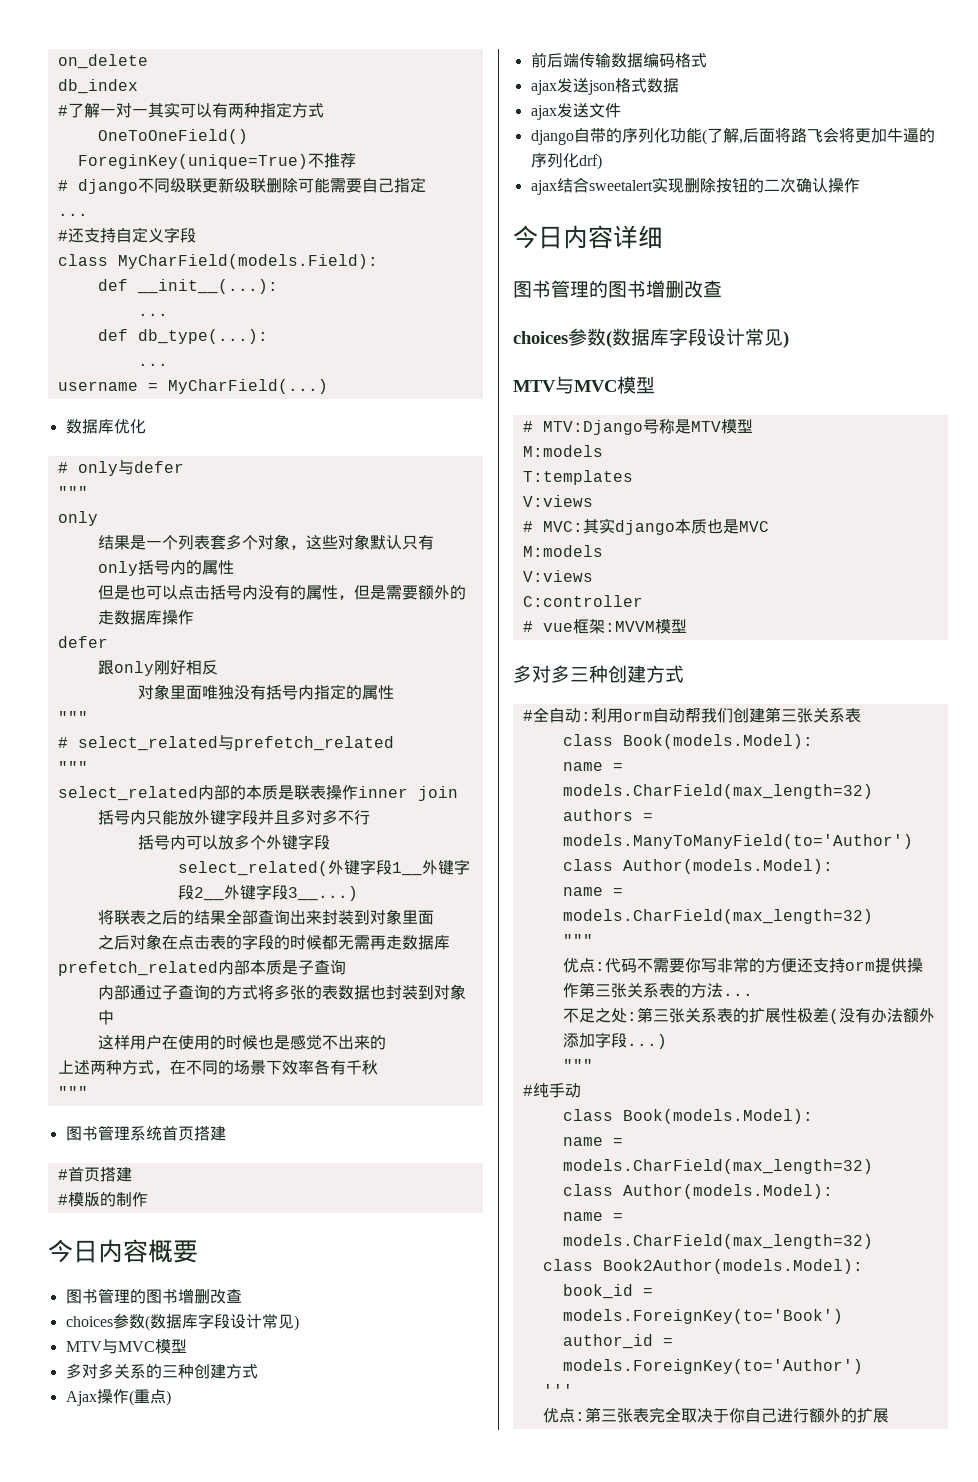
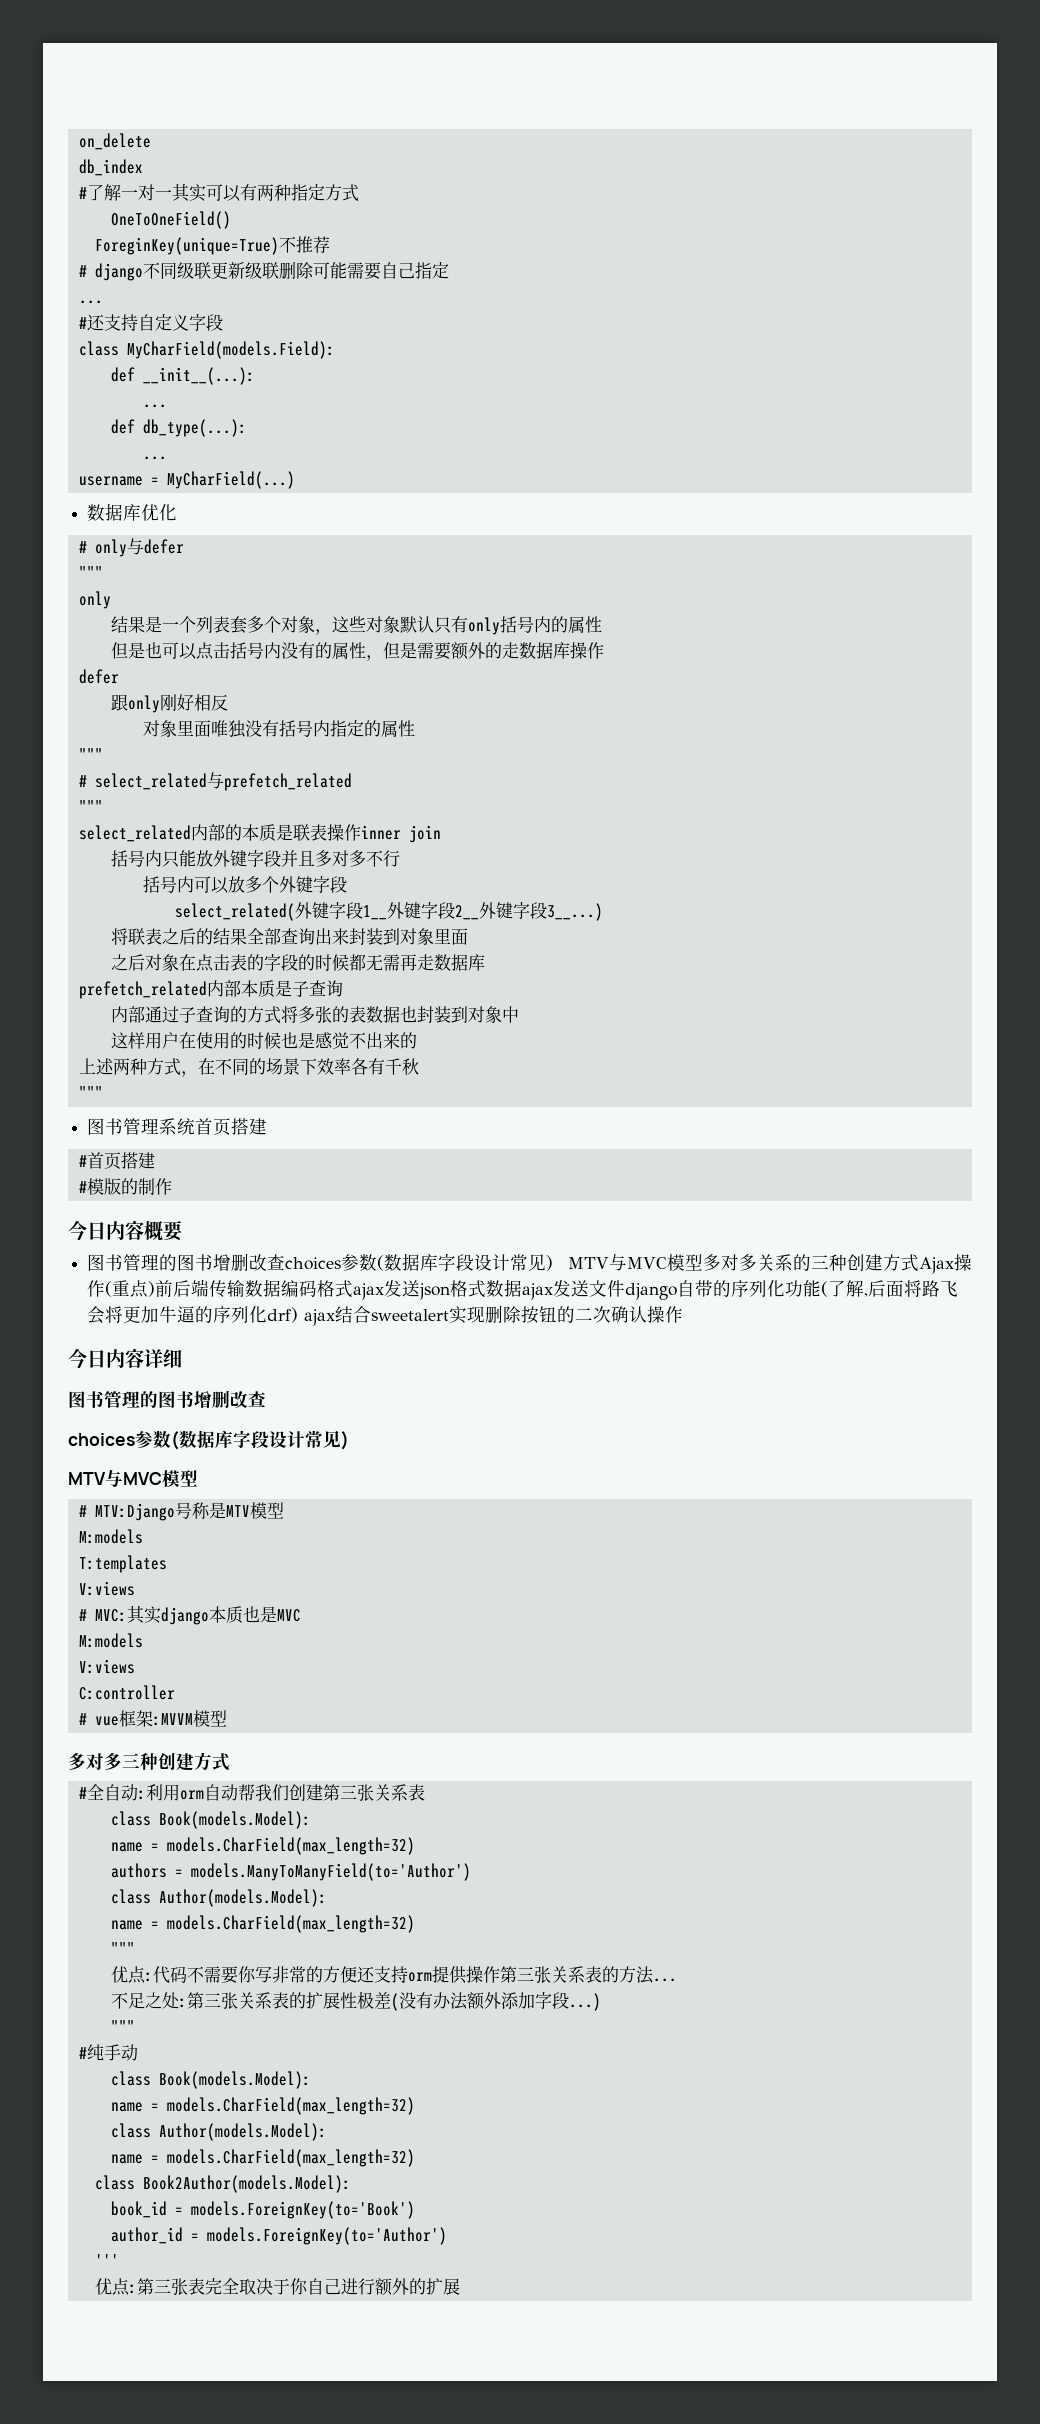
[65,1313,299,1331] [65,1339,187,1354] // choices参数(数据库字段设计常见) // MTV与MVC模型 // -> [285,1253,703,1271] choices参数(数据库字段设计常见) MTV与MVC模型
(258, 1371) // -> (919, 1263) none
(171, 1398) // -> (156, 1289) none
(707, 60) // -> (354, 1289) none
(679, 85) // -> (523, 1288) none
(621, 110) // -> (626, 1288) none
(602, 162) // -> (299, 1315) none

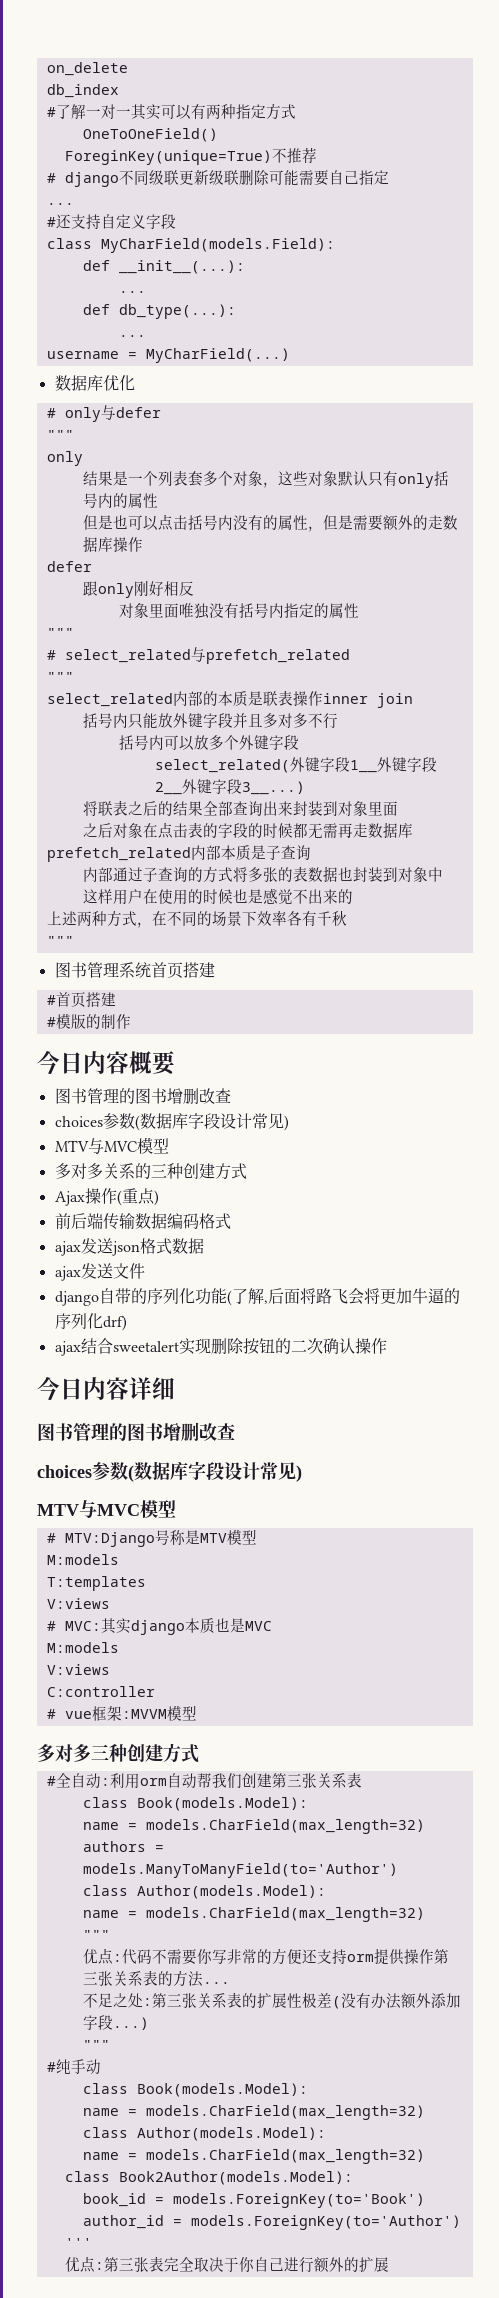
[285,1253,703,1271] choices参数(数据库字段设计常见) MTV与MVC模型 -> [54,1113,289,1131] [54,1137,169,1154] // choices参数(数据库字段设计常见) // MTV与MVC模型 //
(919, 1263) none -> (247, 1171) //
(156, 1289) none -> (159, 1198) //
(354, 1289) none -> (231, 1221) //
(523, 1288) none -> (204, 1246) //
(626, 1288) none -> (145, 1271) //
(299, 1315) none -> (127, 1323) //

